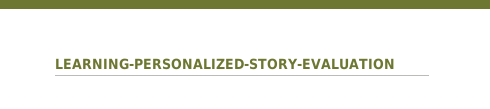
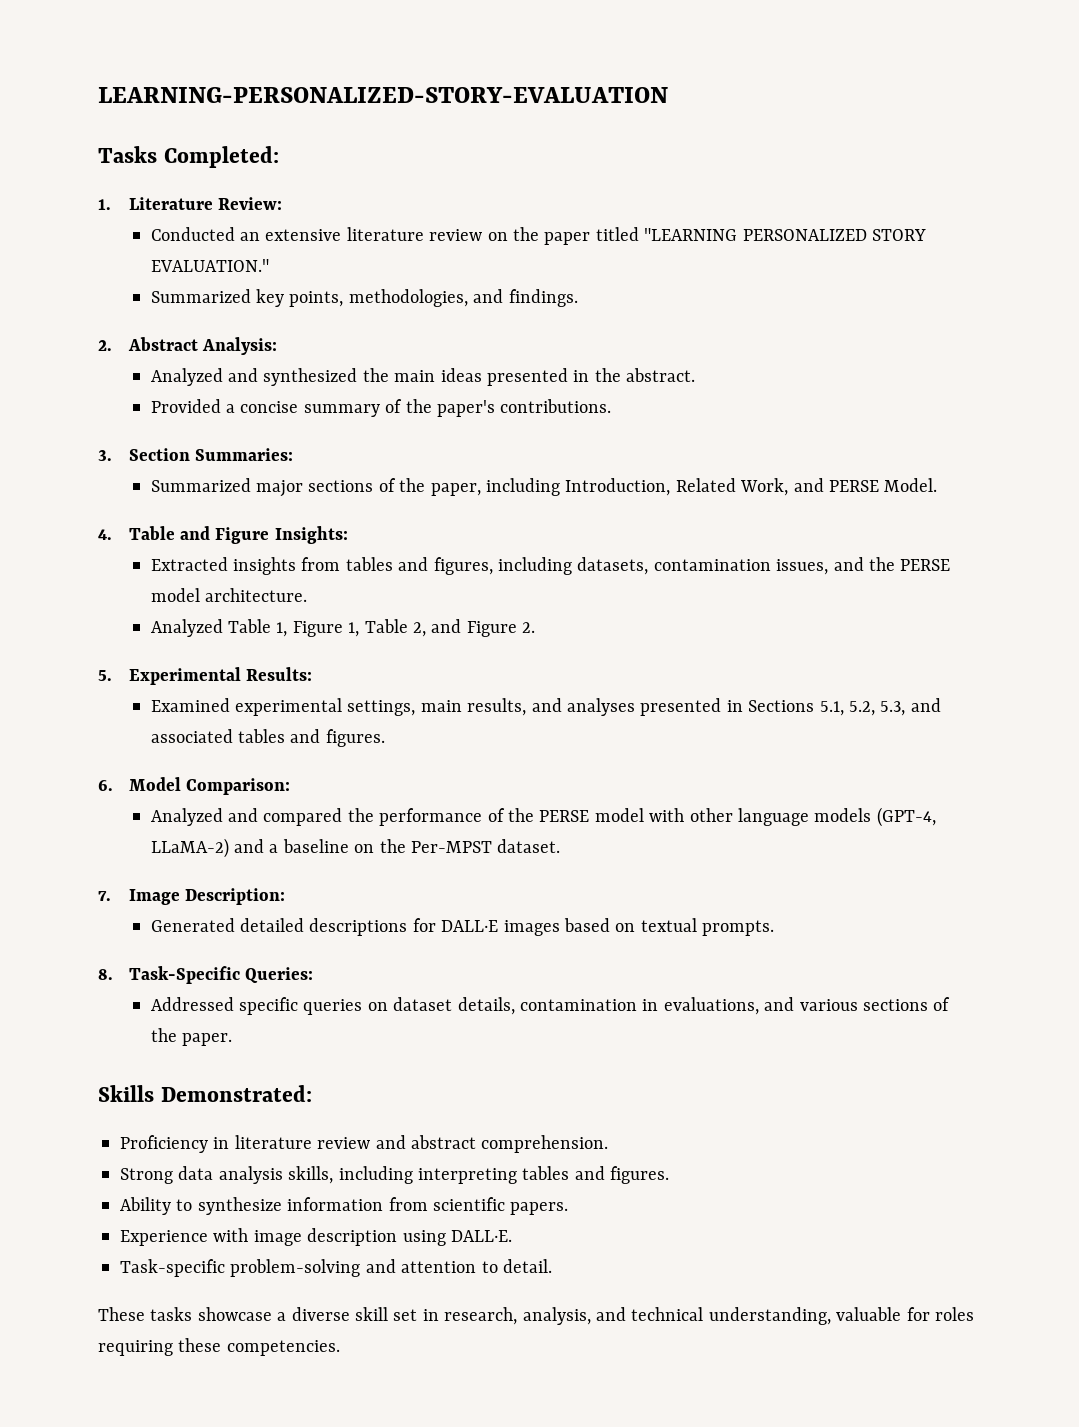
(395, 64) none -> [98,146,279,168] [98,197,283,210] [150,227,927,245] [150,259,269,272] [150,289,578,307] [98,337,278,355] [150,368,696,386] [150,399,612,417] [98,448,294,461] [150,478,938,497] [98,526,348,544] [150,557,951,575] [150,588,308,602] [150,619,536,637] [98,667,313,685] [150,698,941,716] [150,729,385,747] [98,777,291,795] [150,807,936,827] [150,838,561,858] [98,888,286,905] [150,918,775,936] [98,966,314,984] [150,997,951,1015] [150,1028,233,1046] [98,1085,312,1102] [120,1135,609,1153] [120,1166,670,1184] [120,1197,569,1215] [120,1228,512,1246] [120,1259,552,1277] [98,1307,974,1325] [98,1338,340,1356] // Tasks Completed: // 1. Literature Review: // Conducted an extensive literature review on the paper titled "LEARNING PERSONALIZED STORY EVALUATION." // Summarized key points, methodologies, and findings. // 2. Abstract Analysis: // Analyzed and synthesized the main ideas presented in the abstract. // Provided a concise summary of the paper's contributions. // 3. Section Summaries: // Summarized major sections of the paper, including Introduction, Related Work, and PERSE Model. // 4. Table and Figure Insights: // Extracted insights from tables and figures, including datasets, contamination issues, and the PERSE model architecture. // Analyzed Table 1, Figure 1, Table 2, and Figure 2. // 5. Experimental Results: // Examined experimental settings, main results, and analyses presented in Sections 5.1, 5.2, 5.3, and associated tables and figures. // 6. Model Comparison: // Analyzed and compared the performance of the PERSE model with other language models (GPT-4, LLaMA-2) and a baseline on the Per-MPST dataset. // 7. Image Description: // Generated detailed descriptions for DALL·E images based on textual prompts. // 8. Task-Specific Queries: // Addressed specific queries on dataset details, contamination in evaluations, and various sections of the paper. // Skills Demonstrated: // Proficiency in literature review and abstract comprehension. // Strong data analysis skills, including interpreting tables and figures. // Ability to synthesize information from scientific papers. // Experience with image description using DALL·E. // Task-specific problem-solving and attention to detail. // These tasks showcase a diverse skill set in research, analysis, and technical understanding, valuable for roles requiring these competencies.

